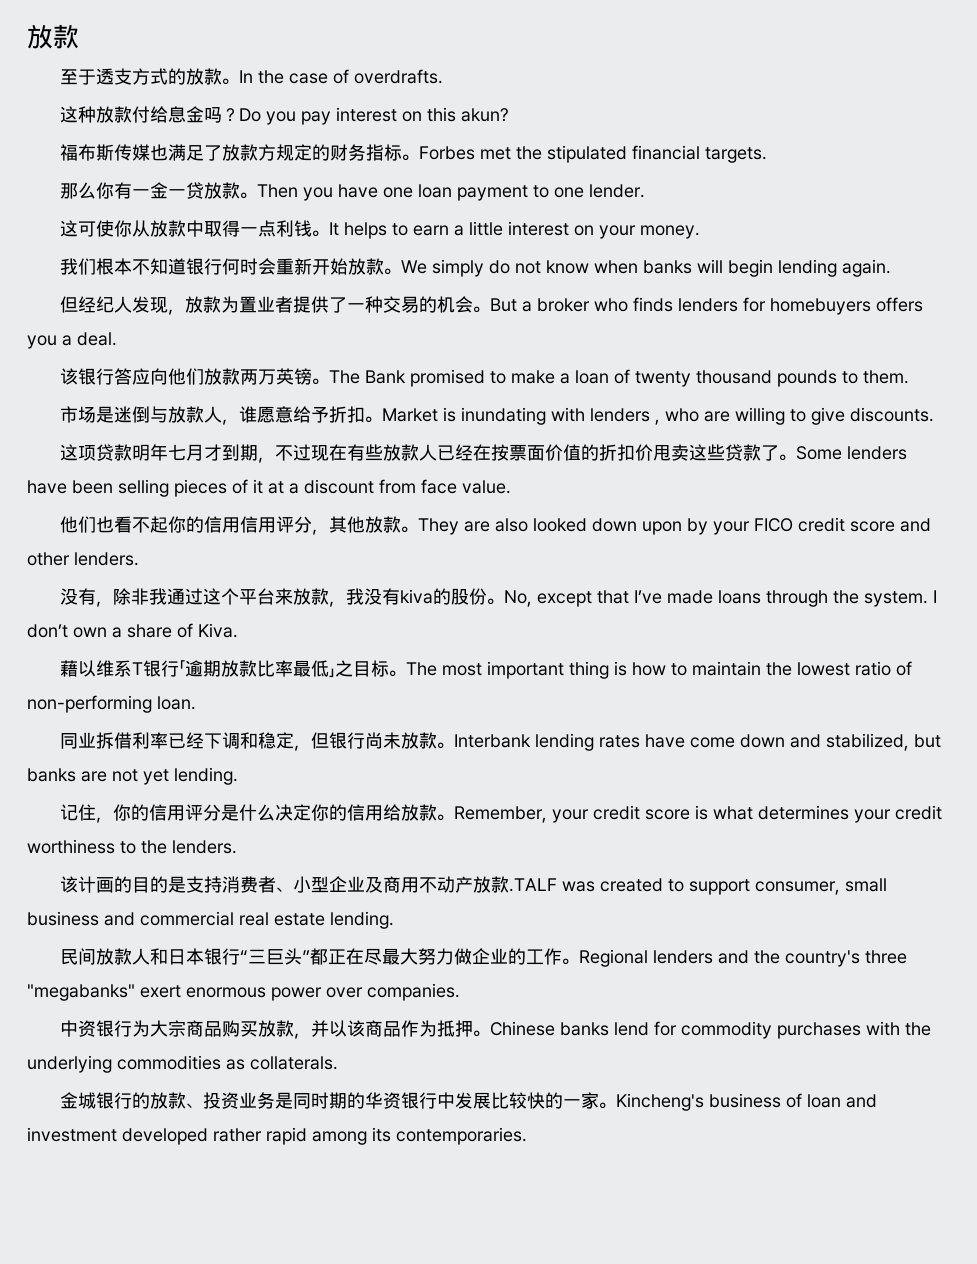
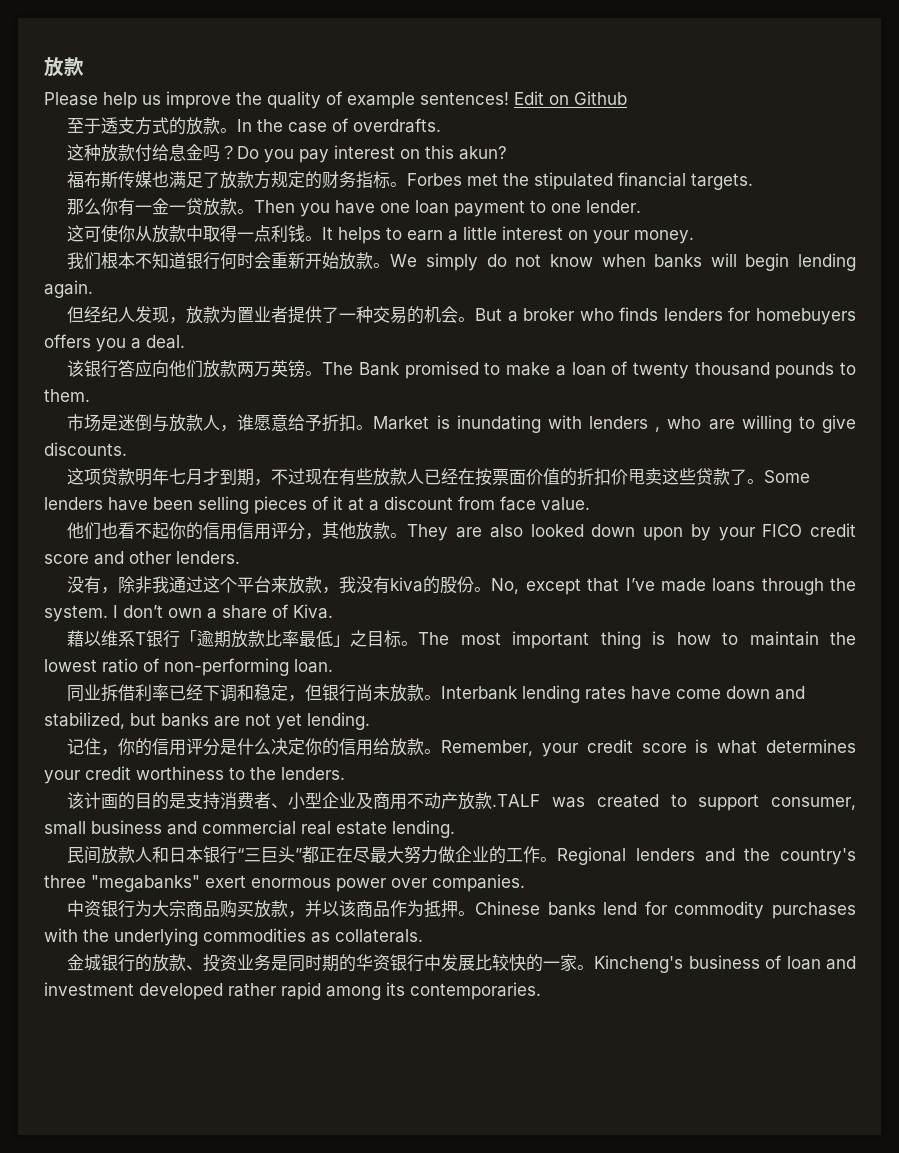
[27,24,79,49] 放款 -> [44,57,84,77] [44,91,627,109] 放款 // Please help us improve the quality of example sentences! Edit on Github

